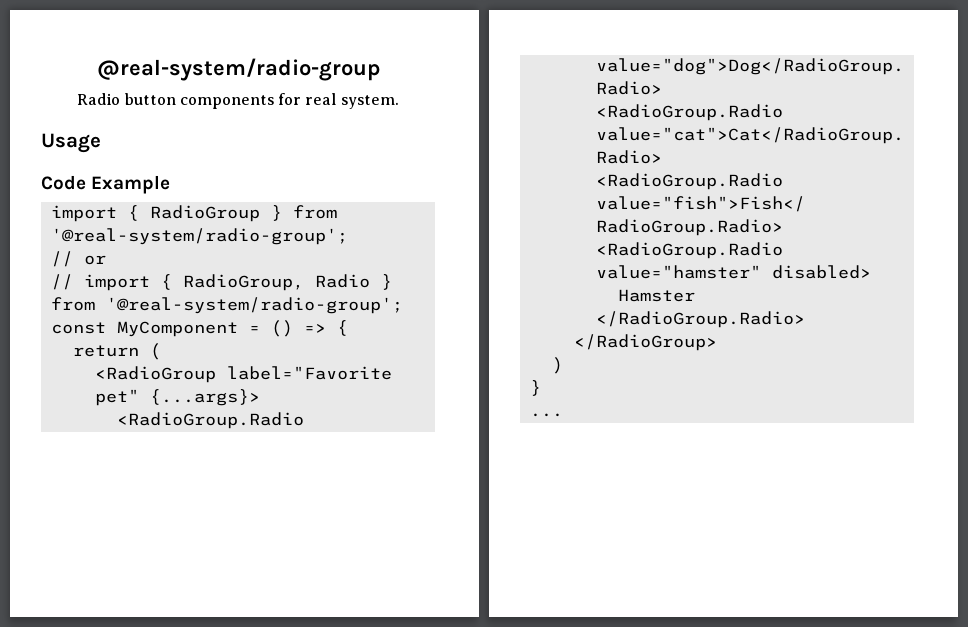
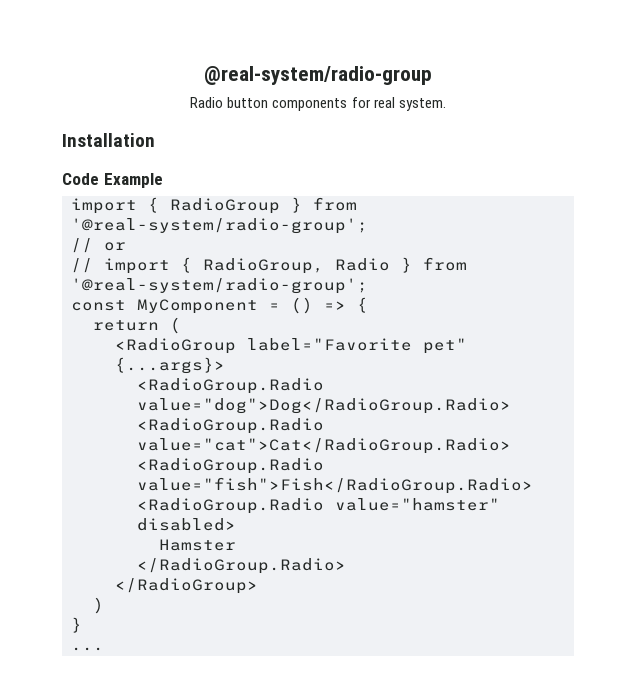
[41,133,101,153] Usage -> [62,133,155,147] Installation

